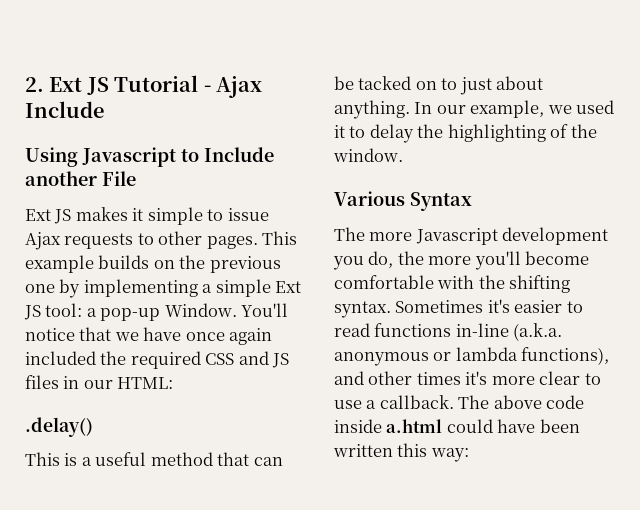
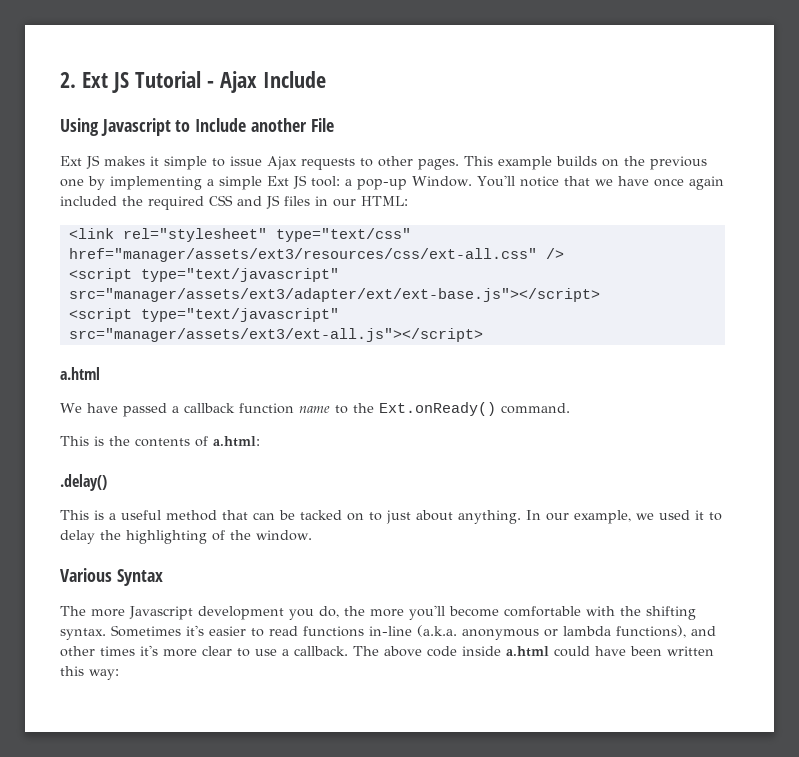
(174, 383) none -> [68,228,411,242] [68,248,564,262] [68,268,339,282] [68,288,600,302] [68,308,339,322] [68,328,483,342] [60,367,100,380] [60,402,570,417] [60,436,260,447] // <link rel="stylesheet" type="text/css" href="manager/assets/ext3/resources/css/ext-all.css" /> // <script type="text/javascript" src="manager/assets/ext3/adapter/ext/ext-base.js"></script> // <script type="text/javascript" src="manager/assets/ext3/ext-all.js"></script> // a.html // We have passed a callback function name to the Ext.onReady() command. // This is the contents of a.html:

